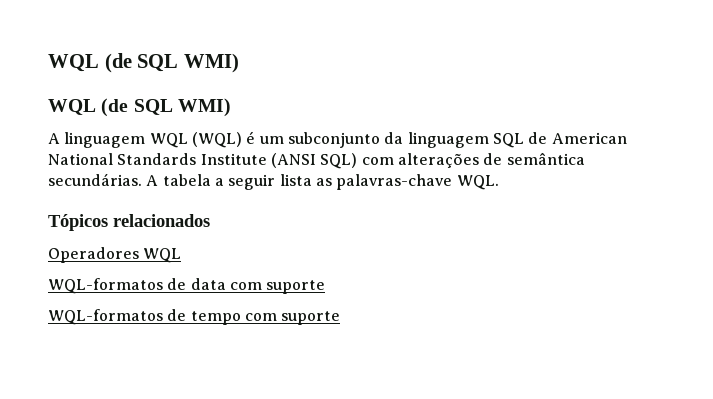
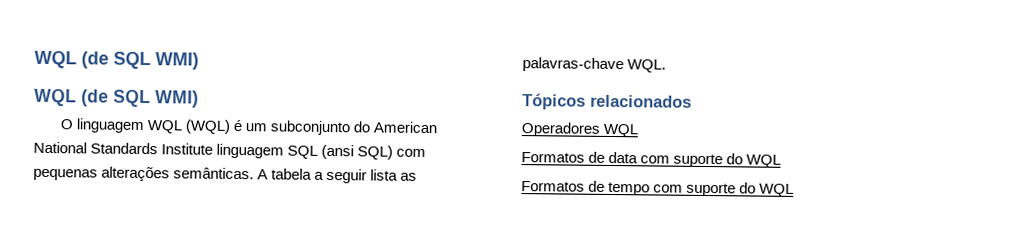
[48,133,60,144] A -> [59,119,73,130] O
[384,132,627,148] [48,152,585,169] [48,173,142,186] da linguagem SQL de American National Standards Institute (ANSI SQL) com alterações de semântica secundárias. -> [353,121,438,134] [33,141,427,160] [33,166,255,182] do American National Standards Institute linguagem SQL (ansi SQL) com pequenas alterações semânticas.
[48,278,163,294] WQL-formatos -> [521,152,585,163] Formatos
[48,309,163,325] // WQL-formatos -> [726,153,782,168] [521,181,585,192] do WQL // Formatos
(341, 318) none -> [739,182,795,197] do WQL

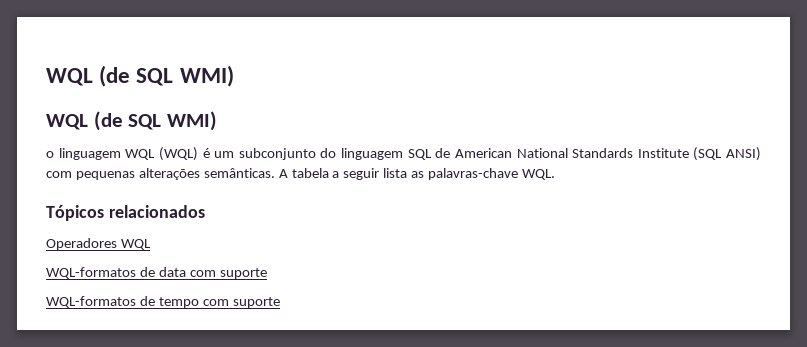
[59,119,73,130] O -> [46,151,54,158] o
(371, 127) none -> [341,148,451,160] linguagem SQL de
[216,143,394,160] linguagem SQL (ansi SQL) -> [693,147,761,161] (SQL ANSI)
[521,152,585,163] Formatos -> [46,267,136,279] WQL-formatos
[726,153,782,168] [521,181,585,192] do WQL // Formatos -> [46,296,136,308] // WQL-formatos
[739,182,795,197] do WQL -> (280, 302) none

